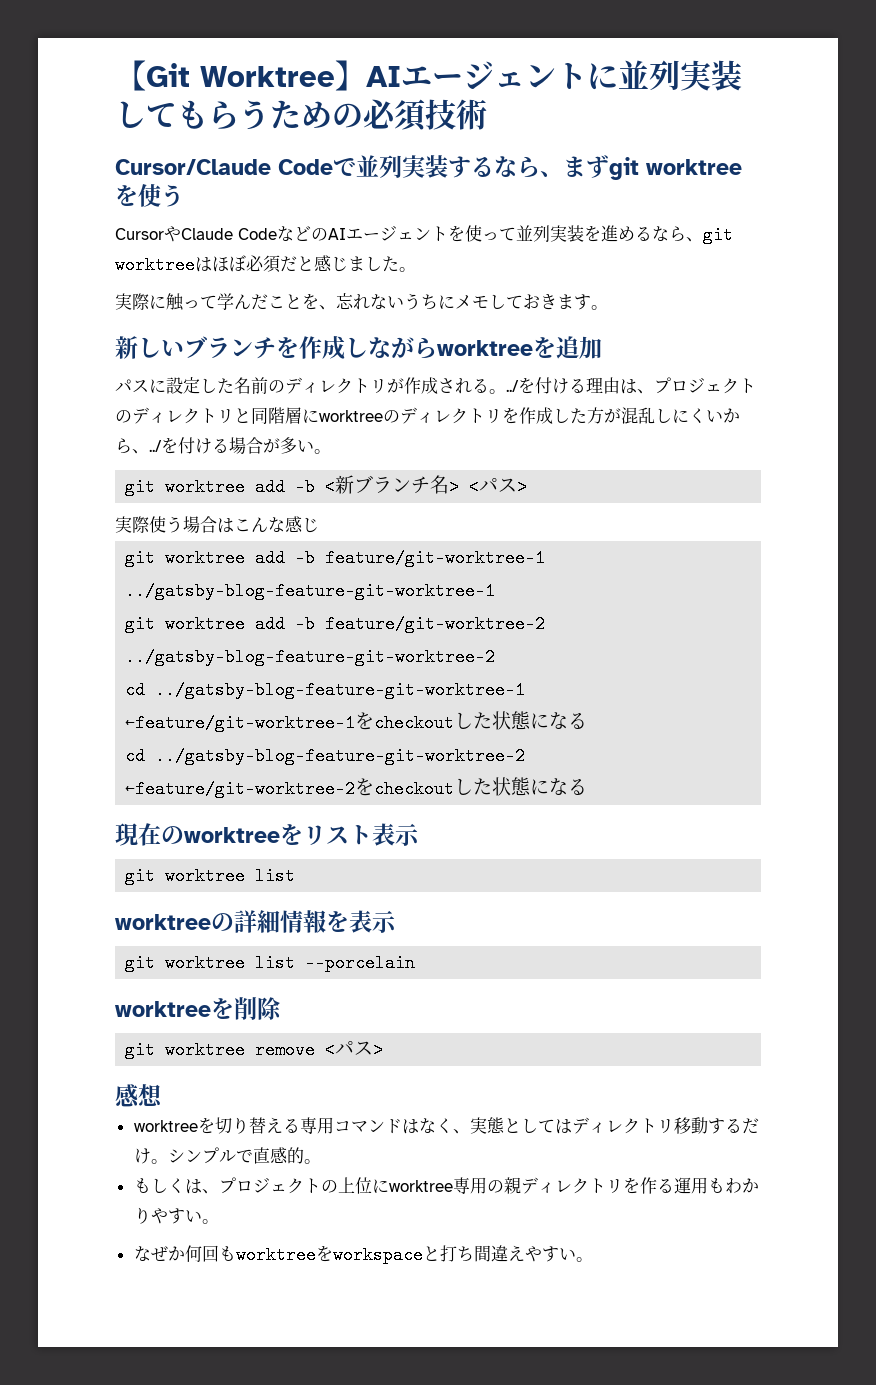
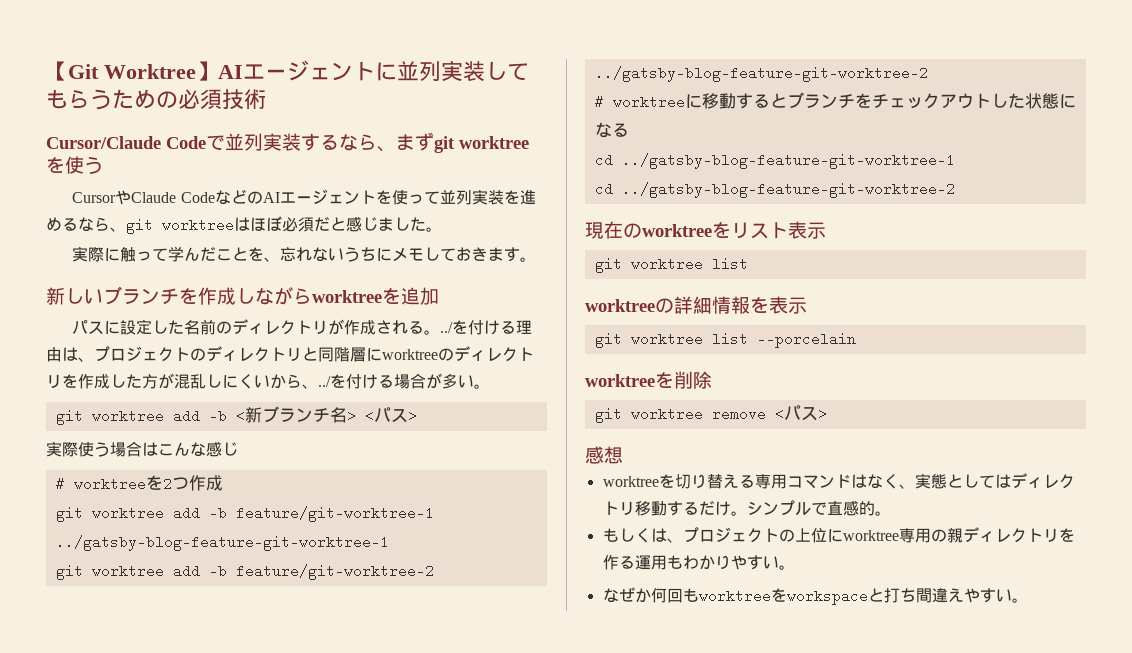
(319, 525) none -> [55,475,223,491] // # worktreeを2つ作成
[125,681,526,699] [125,711,588,732] cd ../gatsby-blog-feature-git-worktree-1 ←feature/git-worktree-1をcheckoutした状態になる -> [594,92,1076,109] [594,122,629,138] [594,153,955,169] # worktreeに移動するとブランチをチェックアウトした状態になる // cd ../gatsby-blog-feature-git-worktree-1
[125,777,588,798] ←feature/git-worktree-2をcheckoutした状態になる -> (955, 190) none

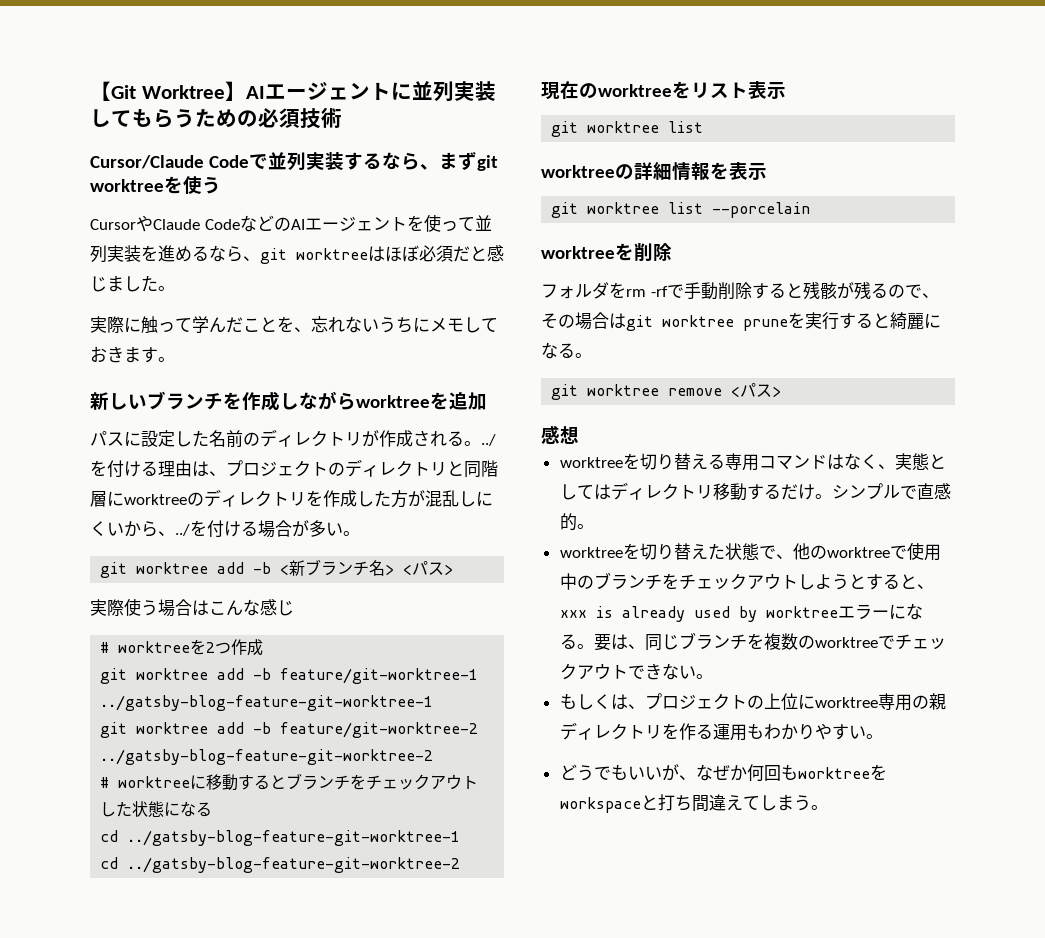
(712, 380) none -> [541,282,939,300] [541,312,941,331] [541,342,592,359] // フォルダをrm -rfで手動削除すると残骸が残るので、その場合はgit worktree pruneを実行すると綺麗になる。
(891, 513) none -> [559,542,941,561] [559,572,934,590] [559,603,923,622] [559,632,946,651] [559,663,713,680] // worktreeを切り替えた状態で、他のworktreeで使用中のブランチをチェックアウトしようとすると、xxx is already used by worktreeエラーになる。要は、同じブランチを複数のworktreeでチェックアウトできない。
(795, 567) none -> [559,764,696,781] どうでもいいが、
[963,588,1012,603] やすい -> [742,795,811,811] てしまう

